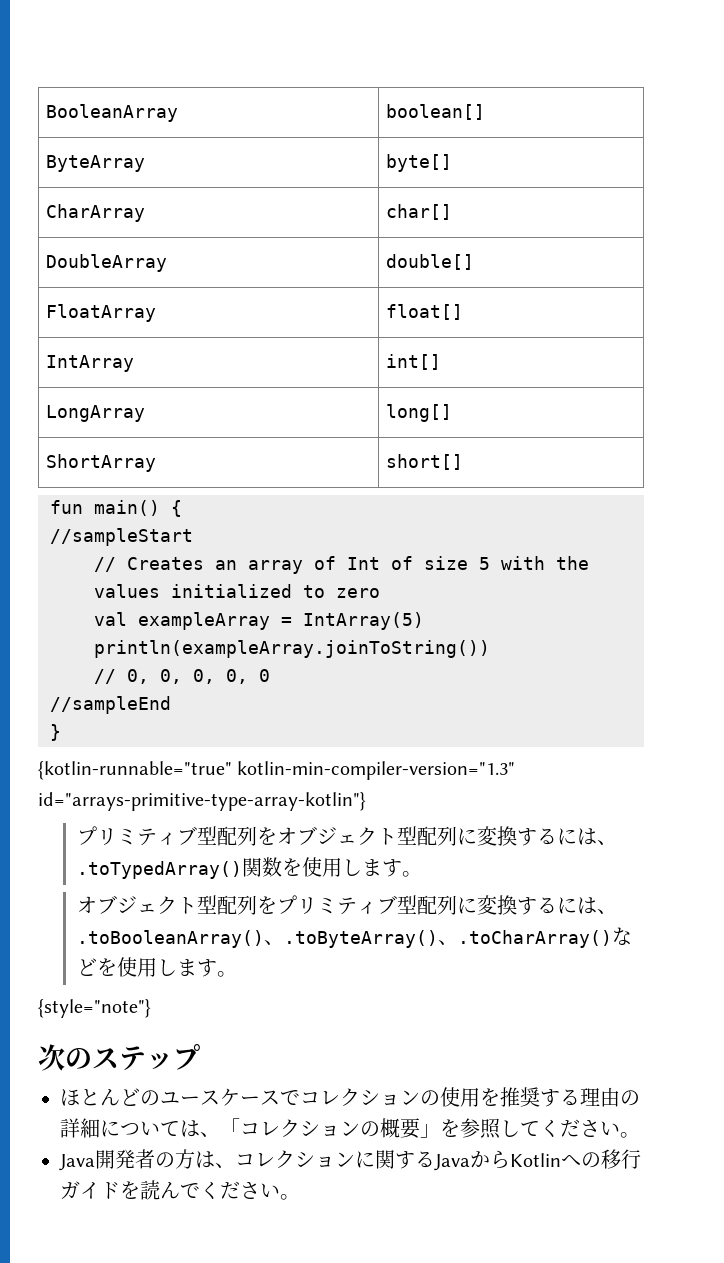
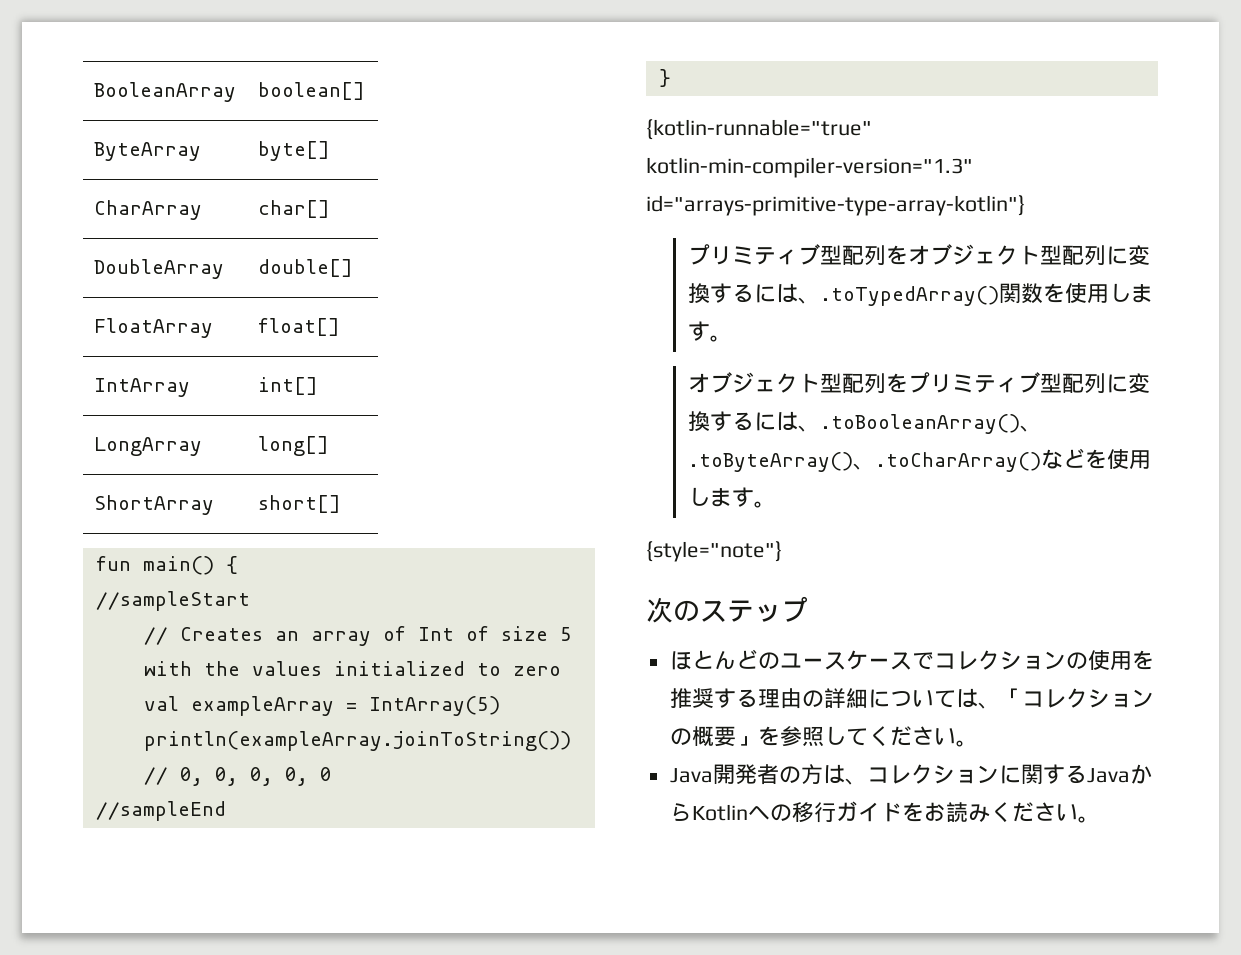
[140,1180,200,1200] 読んで -> [923,802,990,822] お読み

